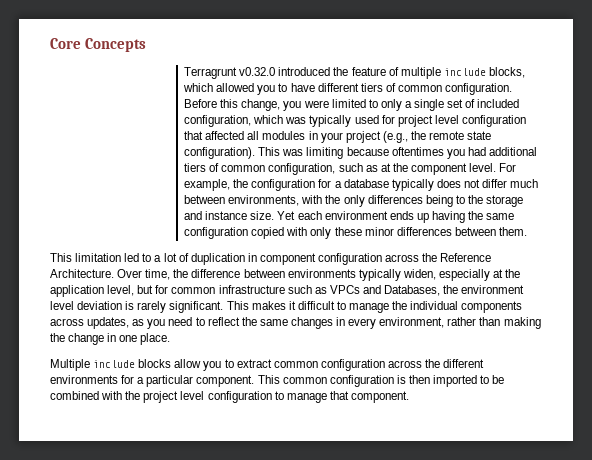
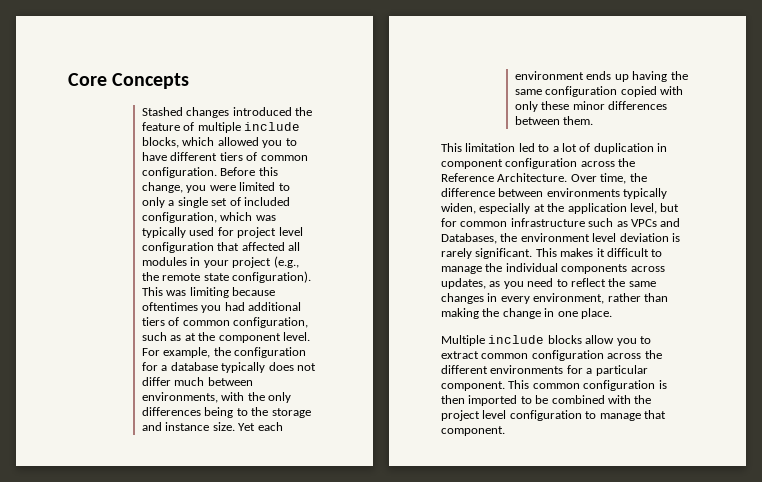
[184,67,276,79] Terragrunt v0.32.0 -> [142,107,230,118] Stashed changes

